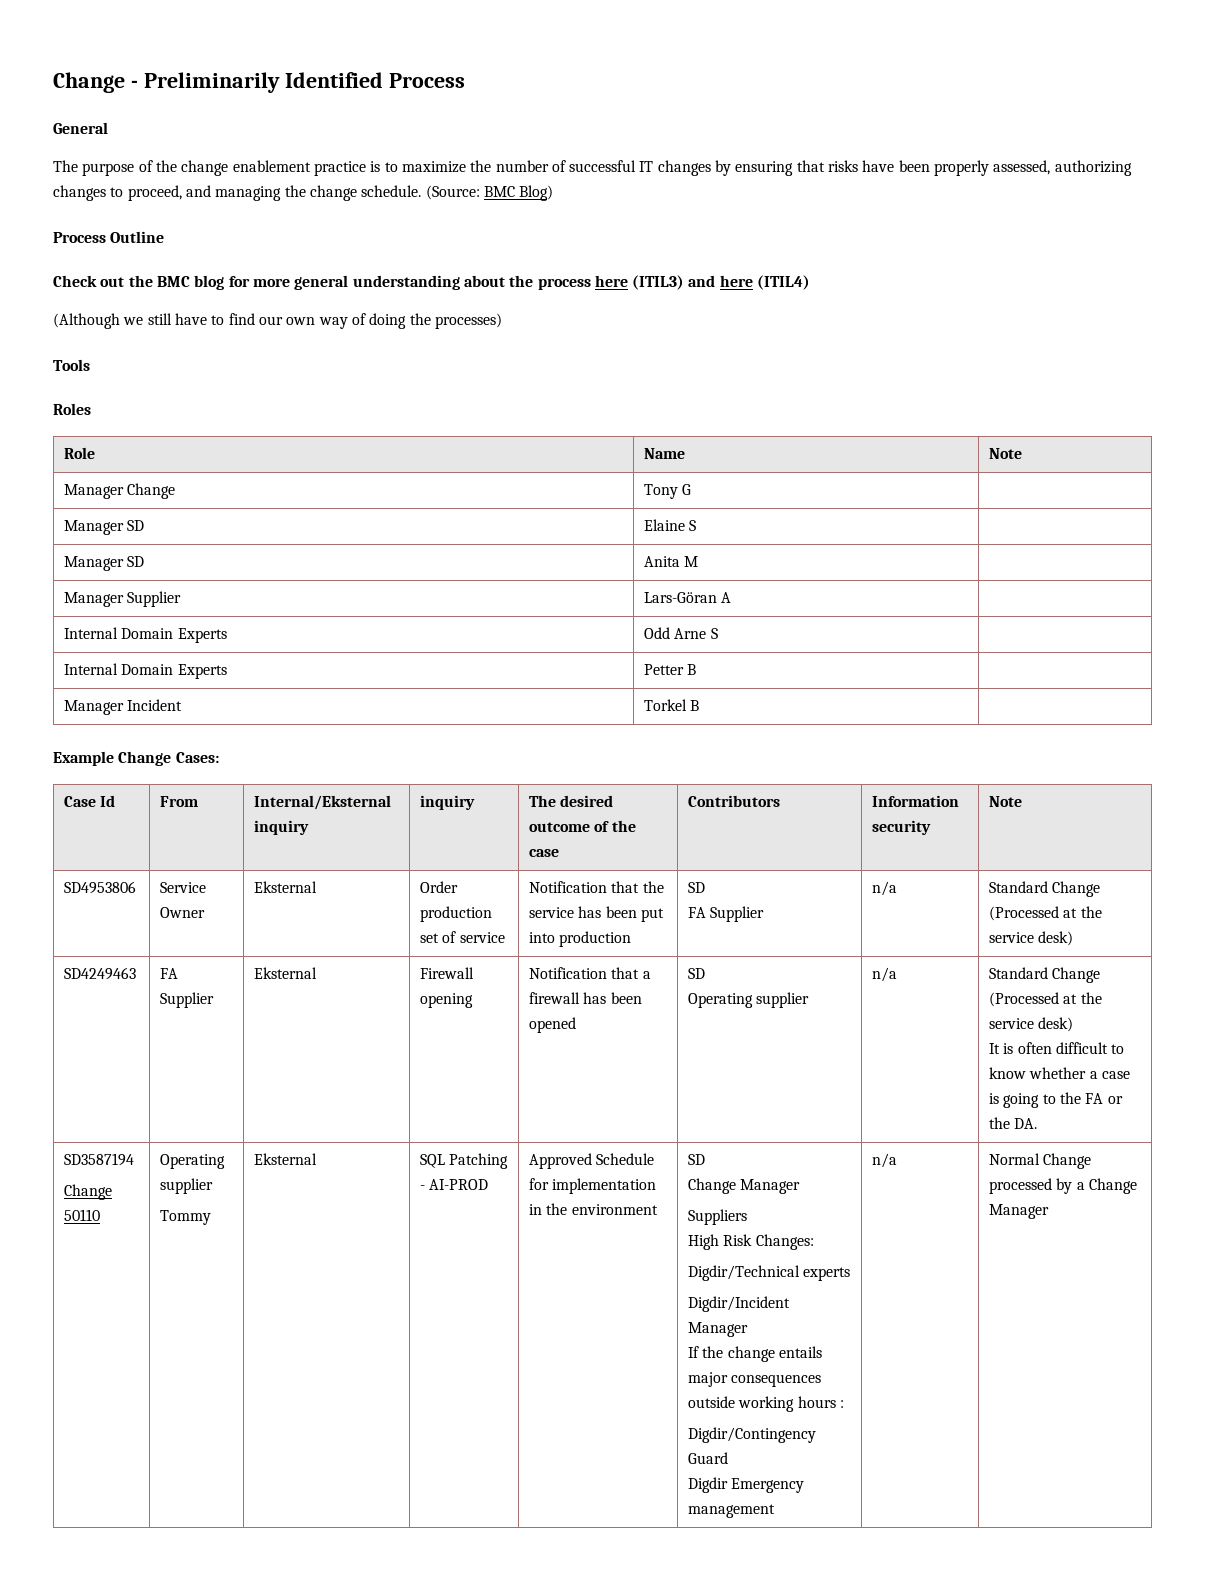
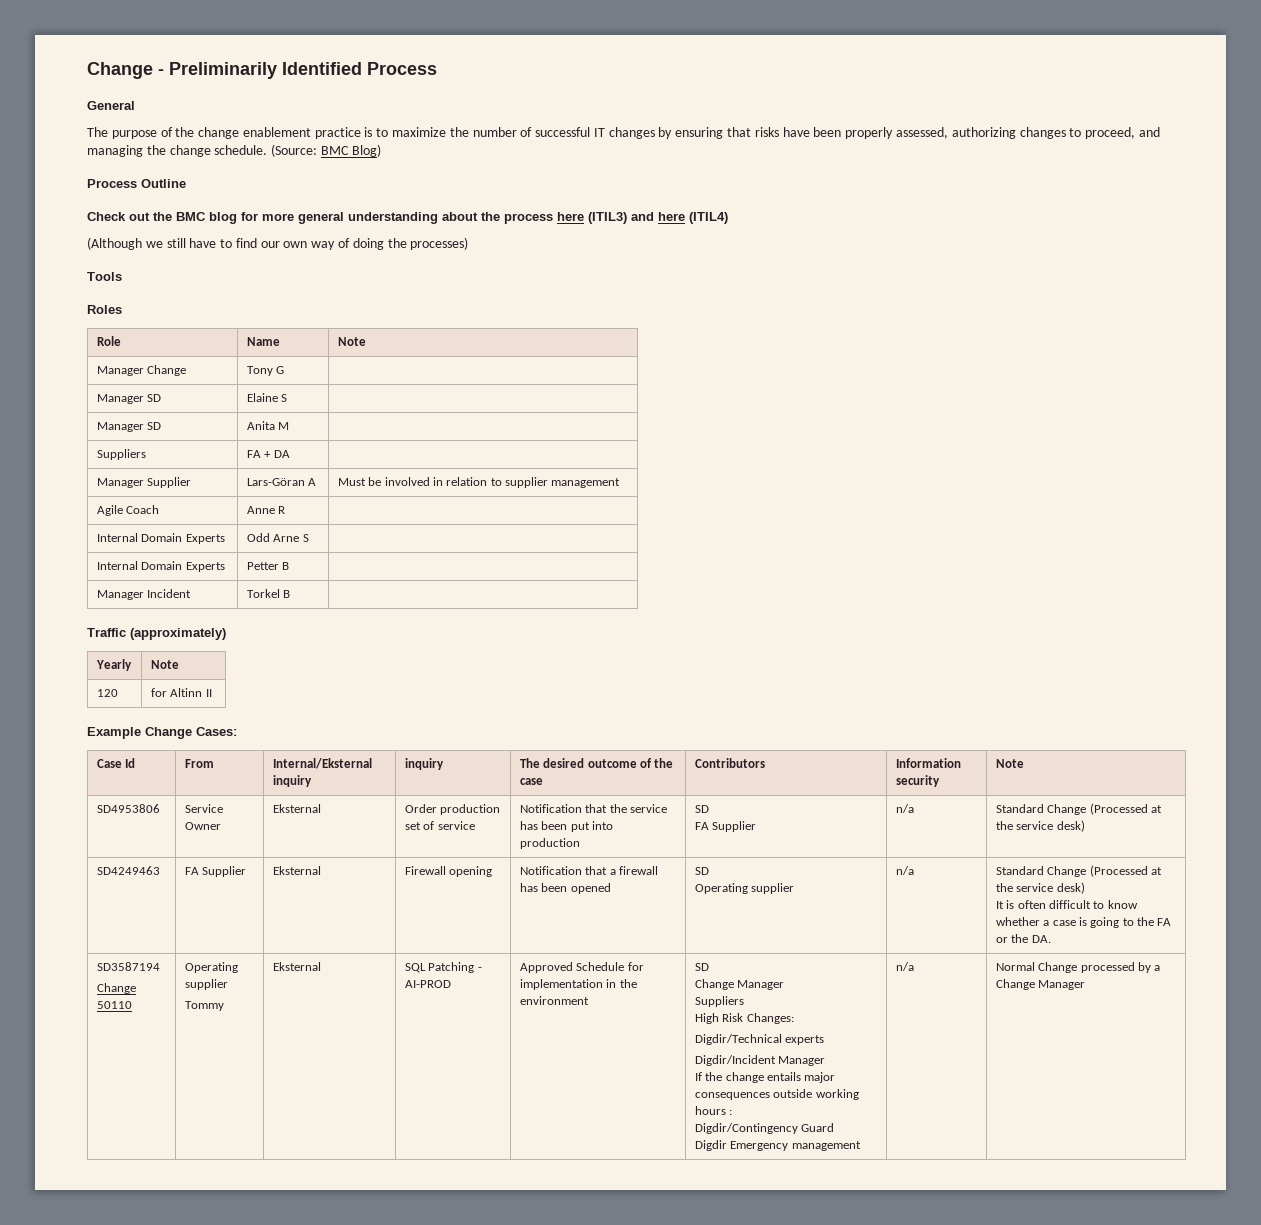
(699, 561) none -> [96,449,146,460] [246,450,290,458] // Suppliers | FA + DA |
(732, 597) none -> [337,477,621,488] [96,505,160,516] [246,506,286,514] | Must be involved in relation to supplier management // Agile Coach | Anne R
(700, 705) none -> [87,628,226,640] [95,659,132,671] [150,660,179,669] [96,689,118,697] [150,688,212,697] // Traffic (approximately) // Yearly | Note // 120 | for Altinn II

